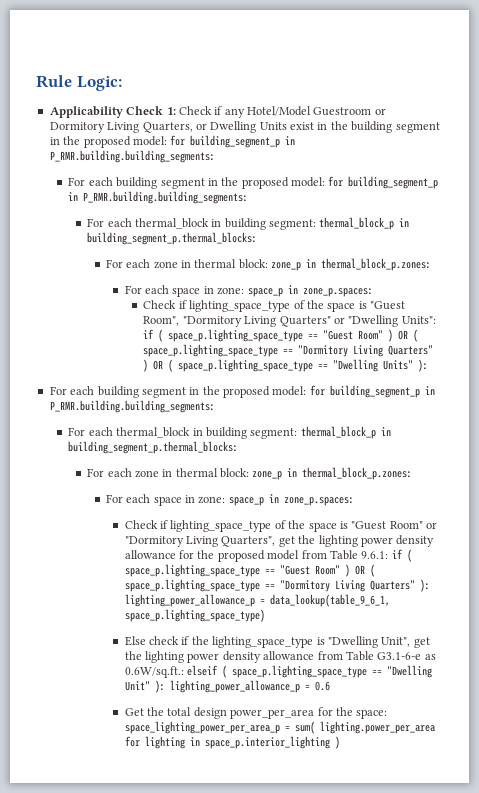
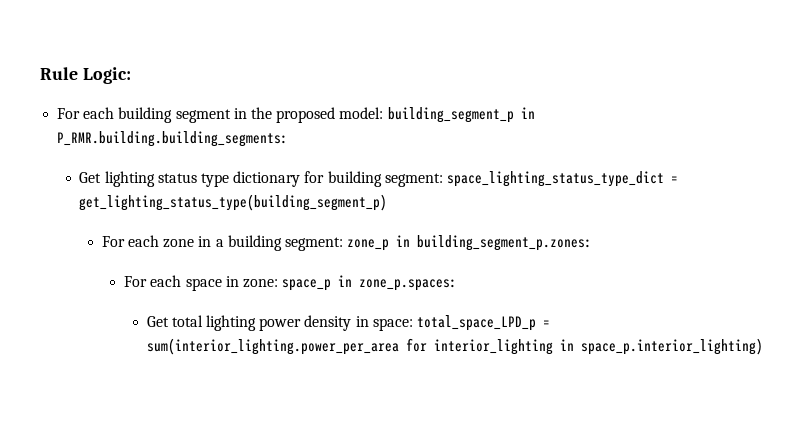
[49,106,386,118] [49,121,440,133] [49,135,296,148] [49,150,215,163] [68,176,439,189] [68,191,249,204] [87,217,410,230] [87,232,258,245] [105,258,432,271] [124,285,373,297] [143,300,406,312] [143,315,436,327] [143,329,419,342] [143,344,434,357] [143,359,429,372] [49,385,435,398] [49,400,215,413] [68,426,391,439] [68,441,239,454] [87,467,413,480] [105,494,354,506] [124,520,438,532] [124,535,435,547] [124,549,412,562] [124,564,375,577] [124,579,430,592] [124,594,390,607] [124,609,265,622] [124,636,430,648] [124,651,436,663] [124,665,433,678] [124,680,330,693] [124,707,388,719] [124,721,435,734] [124,736,340,749] // Applicability Check 1: Check if any Hotel/Model Guestroom or Dormitory Living Quarters, or Dwelling Units exist in the building segment in the proposed model: for building_segment_p in P_RMR.building.building_segments: // For each building segment in the proposed model: for building_segment_p in P_RMR.building.building_segments: // For each thermal_block in building segment: thermal_block_p in building_segment_p.thermal_blocks: // For each zone in thermal block: zone_p in thermal_block_p.zones: // For each space in zone: space_p in zone_p.spaces: // Check if lighting_space_type of the space is "Guest Room", "Dormitory Living Quarters" or "Dwelling Units": if ( space_p.lighting_space_type == "Guest Room" ) OR ( space_p.lighting_space_type == "Dormitory Living Quarters" ) OR ( space_p.lighting_space_type == "Dwelling Units" ): // For each building segment in the proposed model: for building_segment_p in P_RMR.building.building_segments: // For each thermal_block in building segment: thermal_block_p in building_segment_p.thermal_blocks: // For each zone in thermal block: zone_p in thermal_block_p.zones: // For each space in zone: space_p in zone_p.spaces: // Check if lighting_space_type of the space is "Guest Room" or "Dormitory Living Quarters", get the lighting power density allowance for the proposed model from Table 9.6.1: if ( space_p.lighting_space_type == "Guest Room" ) OR ( space_p.lighting_space_type == "Dormitory Living Quarters" ): lighting_power_allowance_p = data_lookup(table_9_6_1, space_p.lighting_space_type) // Else check if the lighting_space_type is "Dwelling Unit", get the lighting power density allowance from Table G3.1-6-e as 0.6W/sq.ft.: elseif ( space_p.lighting_space_type == "Dwelling Unit" ): lighting_power_allowance_p = 0.6 // Get the total design power_per_area for the space: space_lighting_power_per_area_p = sum( lighting.power_per_area for lighting in space_p.interior_lighting ) -> [57,107,535,123] [57,131,289,147] [79,171,678,187] [79,194,388,211] [101,235,593,251] [124,275,458,291] [146,315,550,331] [146,338,763,355] // For each building segment in the proposed model: building_segment_p in P_RMR.building.building_segments: // Get lighting status type dictionary for building segment: space_lighting_status_type_dict = get_lighting_status_type(building_segment_p) // For each zone in a building segment: zone_p in building_segment_p.zones: // For each space in zone: space_p in zone_p.spaces: // Get total lighting power density in space: total_space_LPD_p = sum(interior_lighting.power_per_area for interior_lighting in space_p.interior_lighting)

